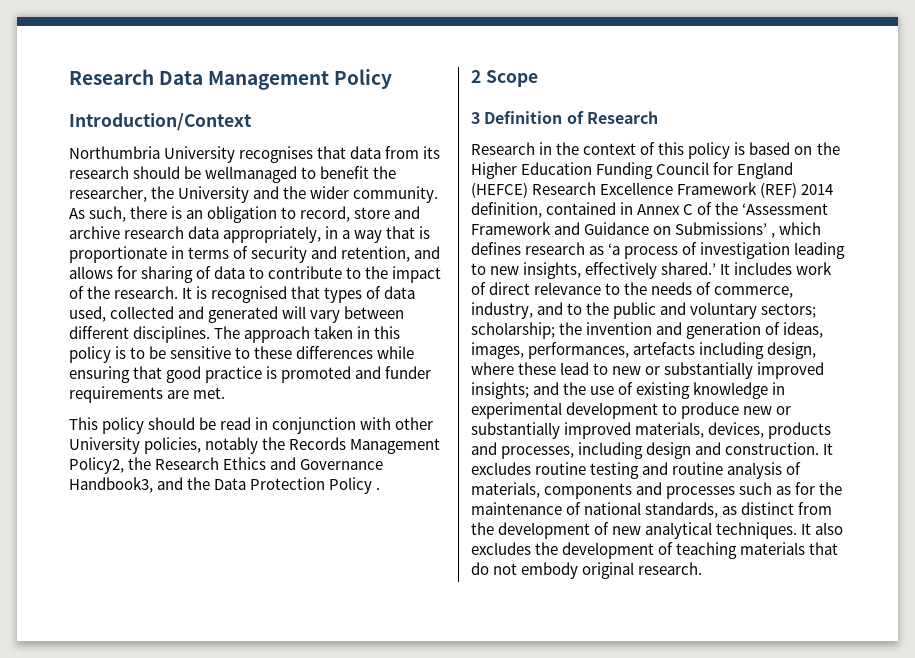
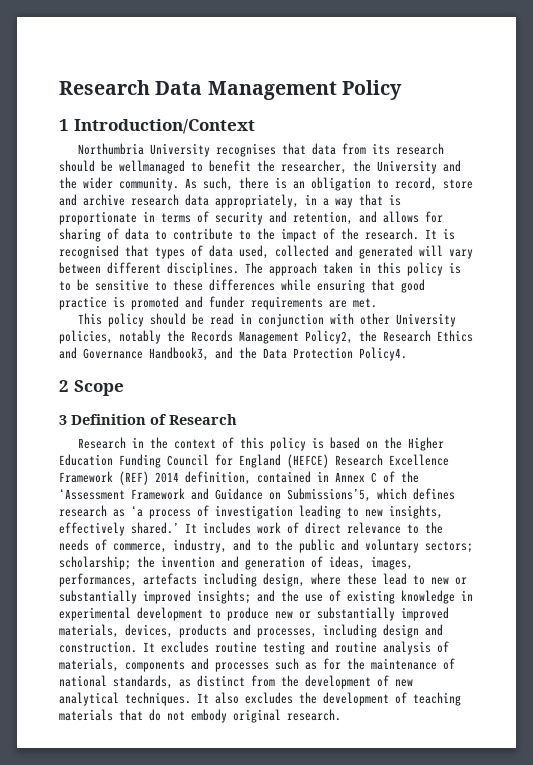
(393, 79) none -> [59,119,69,131] 1
[329,477,381,494] Policy . -> [359,347,407,361] Policy4.
[675,222,776,238] Submissions’ , -> [287,488,371,502] Submissions’5,

